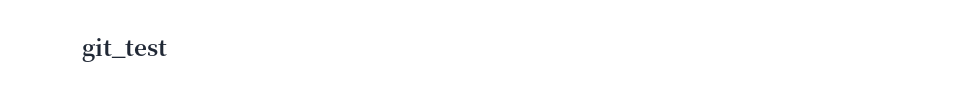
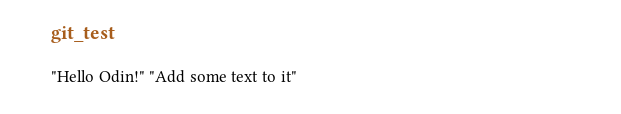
(167, 50) none -> [51,70,297,83] // "Hello Odin!" "Add some text to it"

